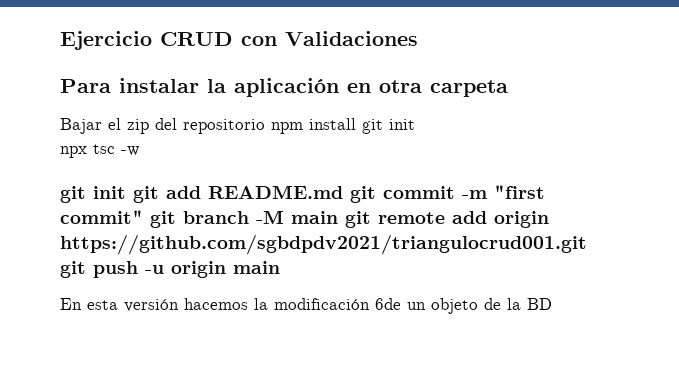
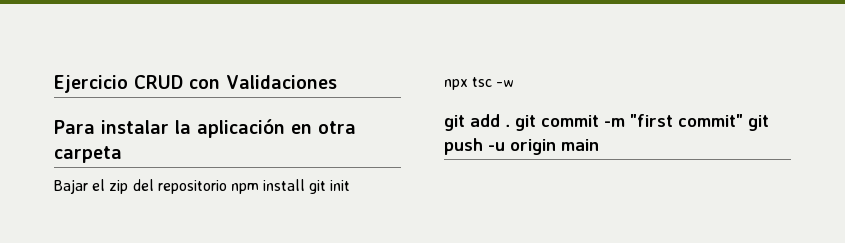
[93,185,343,203] init git add README.md -> [470,114,510,127] add .
[183,210,549,228] [60,234,587,255] [60,261,280,278] [60,298,552,314] branch -M main git remote add origin https://github.com/sgbdpdv2021/triangulocrud001.git git push -u origin main // En esta versión hacemos la modificación 6de un objeto de la BD -> [444,138,599,155] push -u origin main

